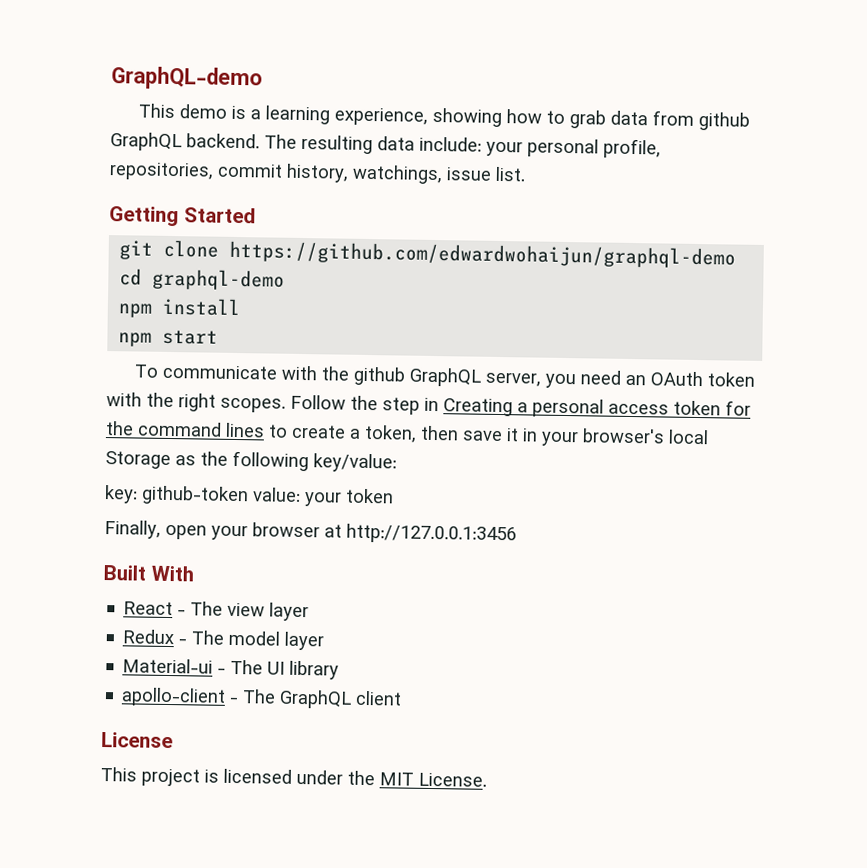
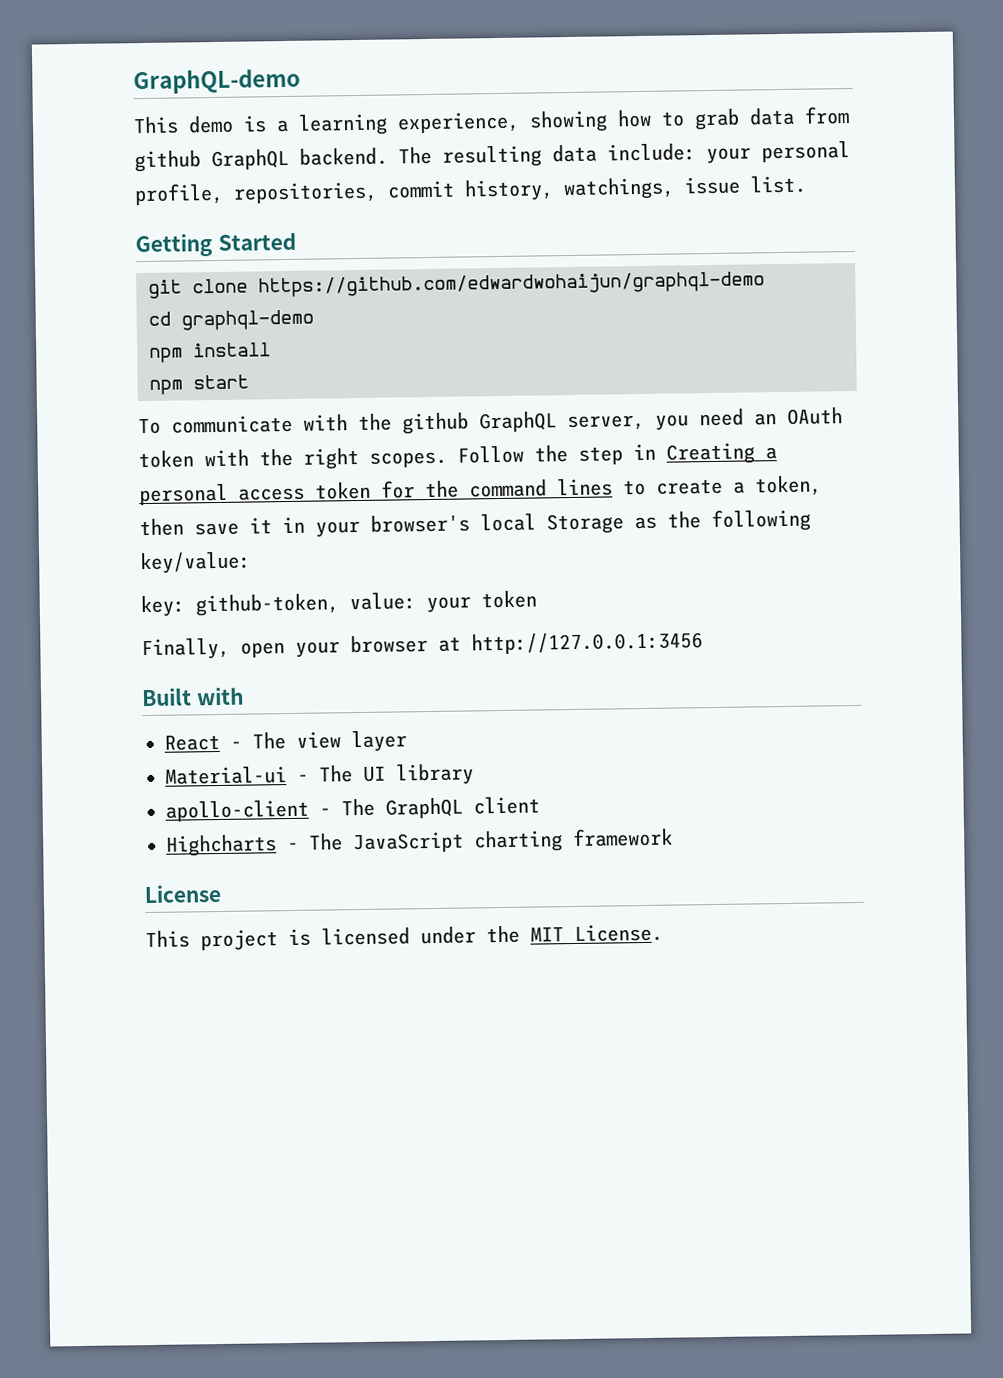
[141,485,249,506] github-token -> [195,593,339,617] github-token,
[150,565,194,582] With -> [195,686,244,706] with
[122,629,325,651] // Redux - The model layer -> (407, 741) none
(403, 698) none -> [166,827,673,857] // Highcharts - The JavaScript charting framework

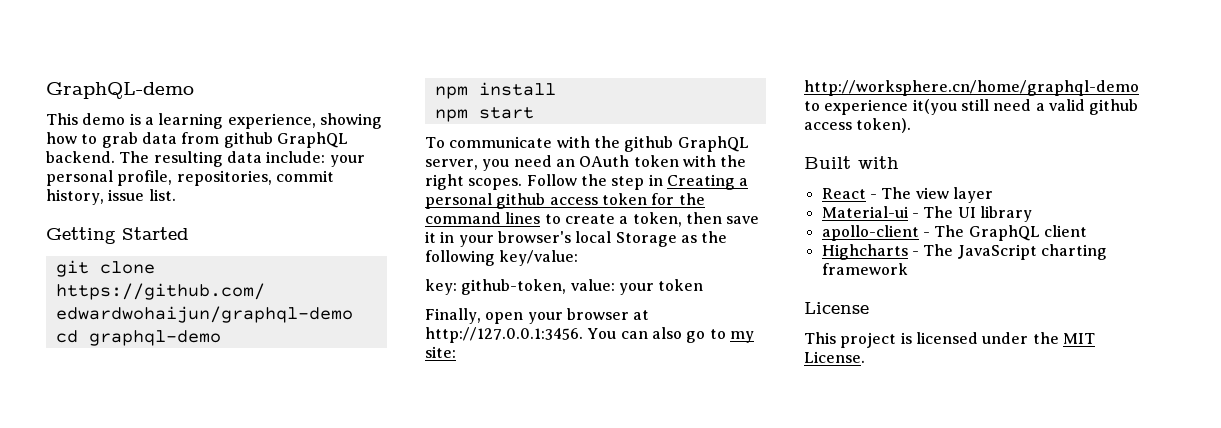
[563,177,675,201] watchings, -> (104, 197) none
(228, 494) none -> [496,193,546,209] github
[471,631,703,655] http://127.0.0.1:3456 -> [425,327,754,343] [425,346,456,358] [804,80,1139,96] [804,99,1139,115] [804,118,912,133] http://127.0.0.1:3456. You can also go to my site: http://worksphere.cn/home/graphql-demo to experience it(you still need a valid github access token).

